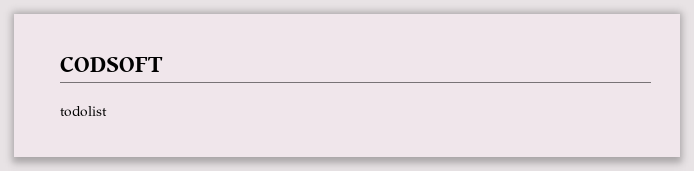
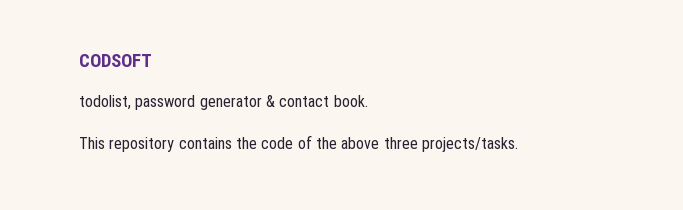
[60,106,107,117] todolist -> [79,95,368,110] [79,135,518,152] todolist, password generator & contact book. // This repository contains the code of the above three projects/tasks.

